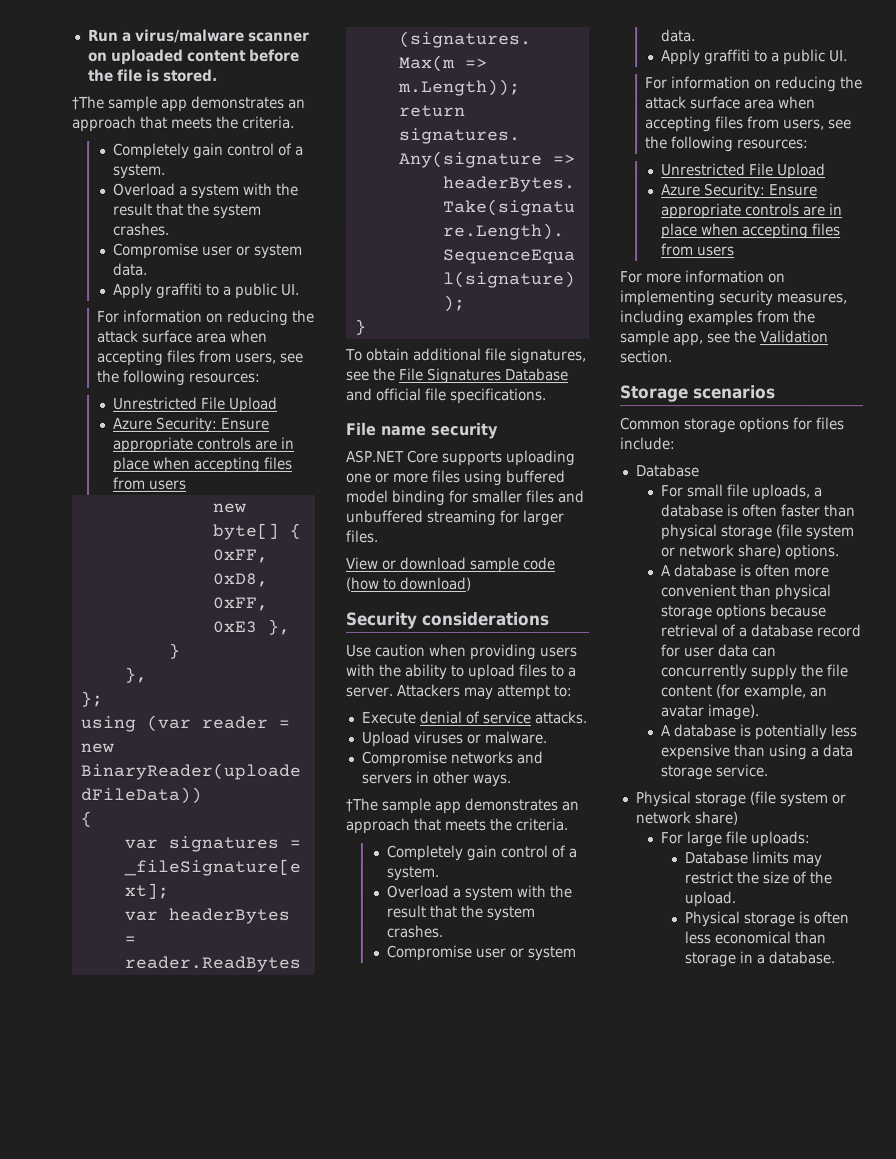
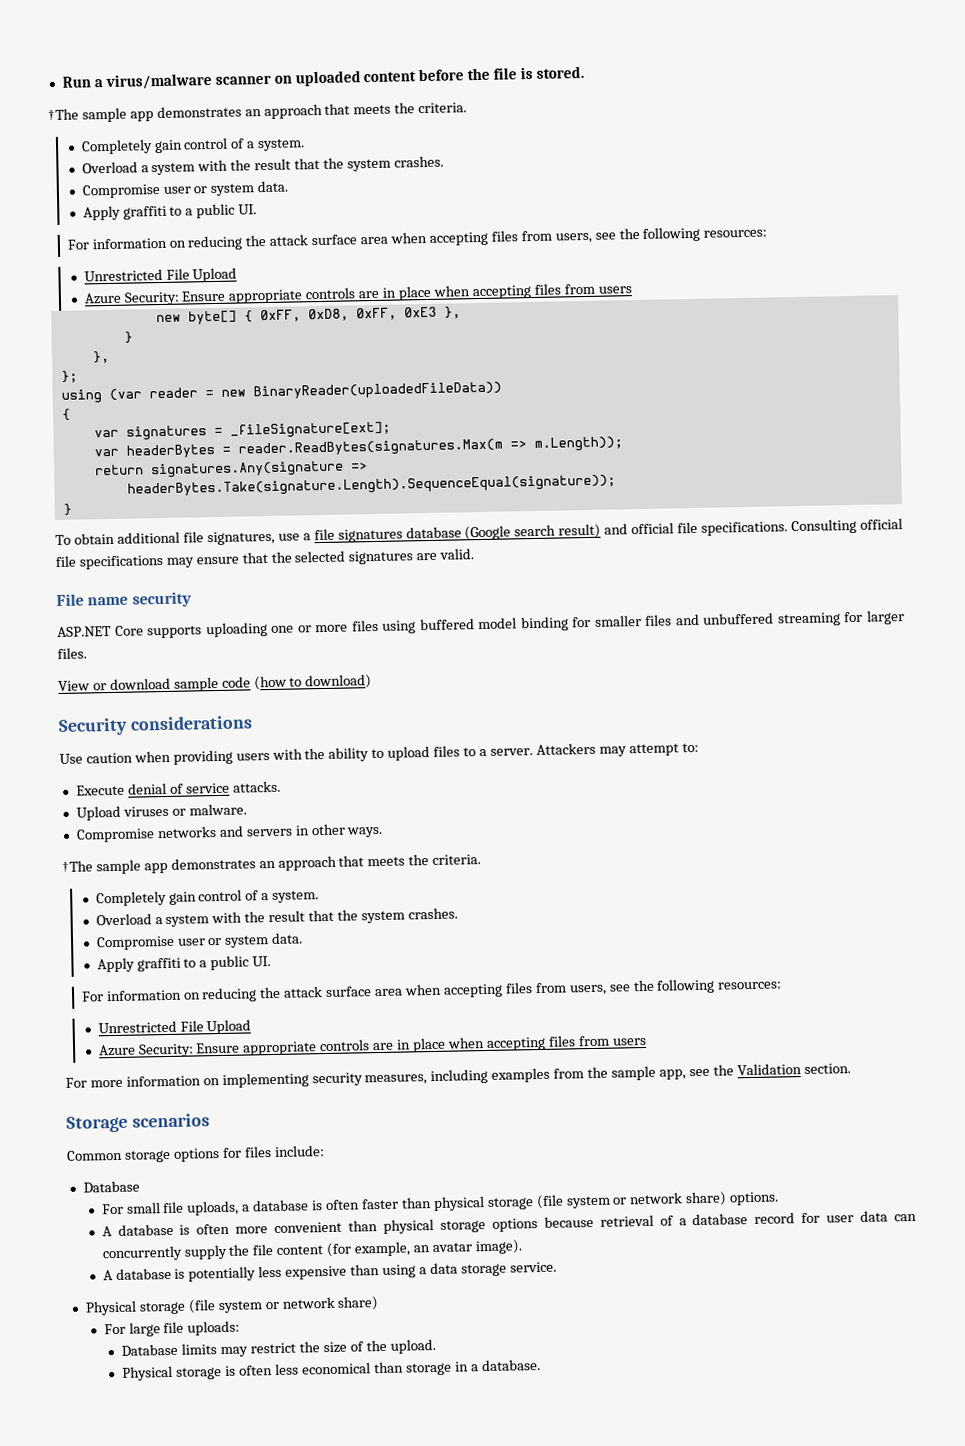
[346,367,569,385] [346,387,547,405] see the File Signatures Database and official file specifications. -> [277,518,904,543] [55,548,475,570] use a file signatures database (Google search result) and official file specifications. Consulting official file specifications may ensure that the selected signatures are valid.

